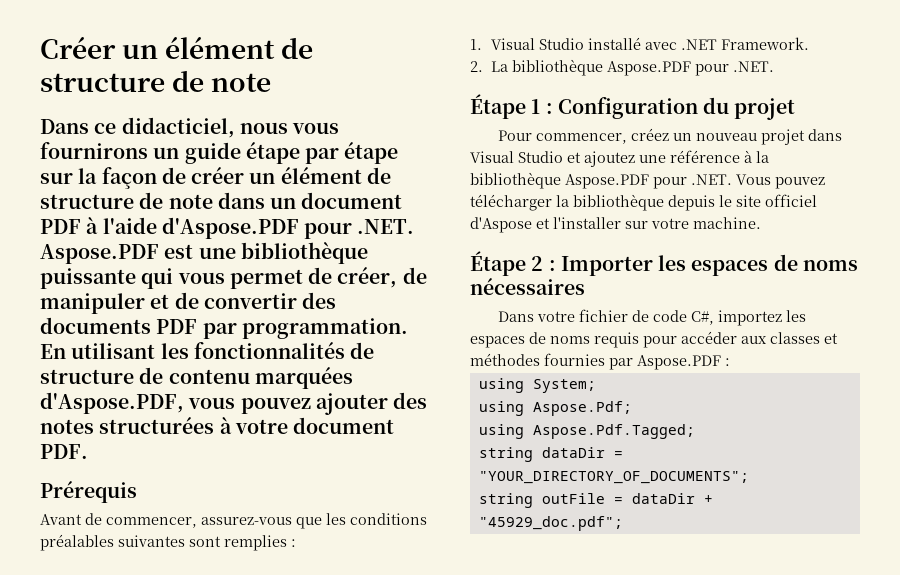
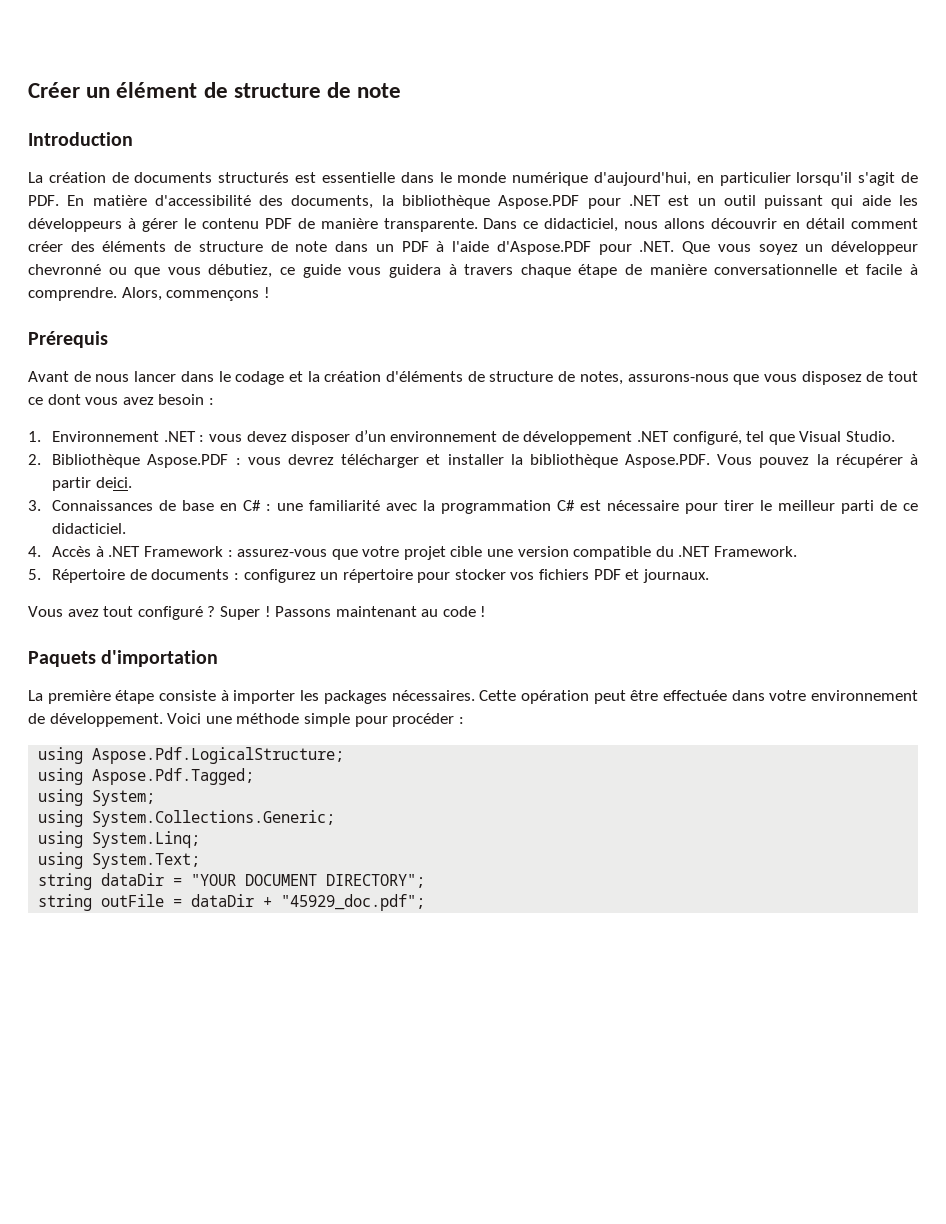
[40,117,340,138] [40,142,399,164] [40,167,362,189] Dans ce didacticiel, nous vous fournirons un guide étape par étape sur la façon de créer un élément -> [28,132,133,146] [28,172,918,186] [28,195,918,209] [28,218,918,232] [28,241,167,252] Introduction // La création de documents structurés est essentielle dans le monde numérique d'aujourd'hui, en particulier lorsqu'il s'agit de PDF. En matière d'accessibilité des documents, la bibliothèque Aspose.PDF pour .NET est un outil puissant qui aide les développeurs à gérer le contenu PDF de manière transparente. Dans ce didacticiel, nous allons découvrir en détail comment créer des éléments
[301,192,403,209] document -> (394, 248) none
[40,242,368,264] [40,267,427,289] [40,292,337,314] [40,317,408,339] [40,342,375,359] [40,367,353,389] [40,392,428,415] [40,417,395,434] [40,444,88,459] [40,481,137,503] [40,513,427,529] [40,534,296,551] [470,37,810,50] [470,59,775,76] [470,94,796,120] [498,128,843,145] [470,150,769,167] [470,172,825,189] [470,194,817,211] [470,217,761,233] [470,251,858,276] [470,278,585,295] [498,309,807,326] [470,331,838,348] [470,353,730,370] Aspose.PDF est une bibliothèque puissante qui vous permet de créer, de manipuler et de convertir des documents PDF par programmation. En utilisant les fonctionnalités de structure de contenu marquées d'Aspose.PDF, vous pouvez ajouter des notes structurées à votre document PDF. // Prérequis // Avant de commencer, assurez-vous que les conditions préalables suivantes sont remplies : // 1. Visual Studio installé avec .NET Framework. // 2. La bibliothèque Aspose.PDF pour .NET. // Étape 1 : Configuration du projet // Pour commencer, créez un nouveau projet dans Visual Studio et ajoutez une référence à la bibliothèque Aspose.PDF pour .NET. Vous pouvez télécharger la bibliothèque depuis le site officiel d'Aspose et l'installer sur votre machine. // Étape 2 : Importer les espaces de noms nécessaires // Dans votre fichier de code C#, importez les espaces de noms requis pour accéder aux classes et méthodes fournies par Aspose.PDF : -> [682,241,918,255] [28,264,918,278] [28,287,270,301] [28,331,108,348] [28,371,919,385] [28,394,214,405] [28,430,896,445] [28,454,918,468] [52,477,132,491] [28,500,919,514] [52,523,127,534] [28,546,798,560] [28,569,709,583] [28,606,487,620] [28,650,219,667] [28,690,918,704] [28,713,464,727] [38,747,345,764] [38,768,255,785] Que vous soyez un développeur chevronné ou que vous débutiez, ce guide vous guidera à travers chaque étape de manière conversationnelle et facile à comprendre. Alors, commençons ! // Prérequis // Avant de nous lancer dans le codage et la création d'éléments de structure de notes, assurons-nous que vous disposez de tout ce dont vous avez besoin : // 1. Environnement .NET : vous devez disposer d’un environnement de développement .NET configuré, tel que Visual Studio. // 2. Bibliothèque Aspose.PDF : vous devrez télécharger et installer la bibliothèque Aspose.PDF. Vous pouvez la récupérer à partir deici. // 3. Connaissances de base en C# : une familiarité avec la programmation C# est nécessaire pour tirer le meilleur parti de ce didacticiel. // 4. Accès à .NET Framework : assurez-vous que votre projet cible une version compatible du .NET Framework. // 5. Répertoire de documents : configurez un répertoire pour stocker vos fichiers PDF et journaux. // Vous avez tout configuré ? Super ! Passons maintenant au code ! // Paquets d'importation // La première étape consiste à importer les packages nécessaires. Cette opération peut être effectuée dans votre environnement de développement. Voici une méthode simple pour procéder : // using Aspose.Pdf.LogicalStructure; // using Aspose.Pdf.Tagged;
[532,401,632,416] [478,424,695,439] Aspose.Pdf; // using Aspose.Pdf.Tagged; -> [92,810,336,827] [38,831,201,848] [38,852,201,869] System.Collections.Generic; // using System.Linq; // using System.Text;
[478,471,749,484] "YOUR_DIRECTORY_OF_DOCUMENTS"; -> [191,874,426,888] "YOUR DOCUMENT DIRECTORY";

